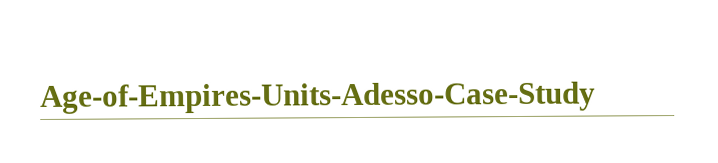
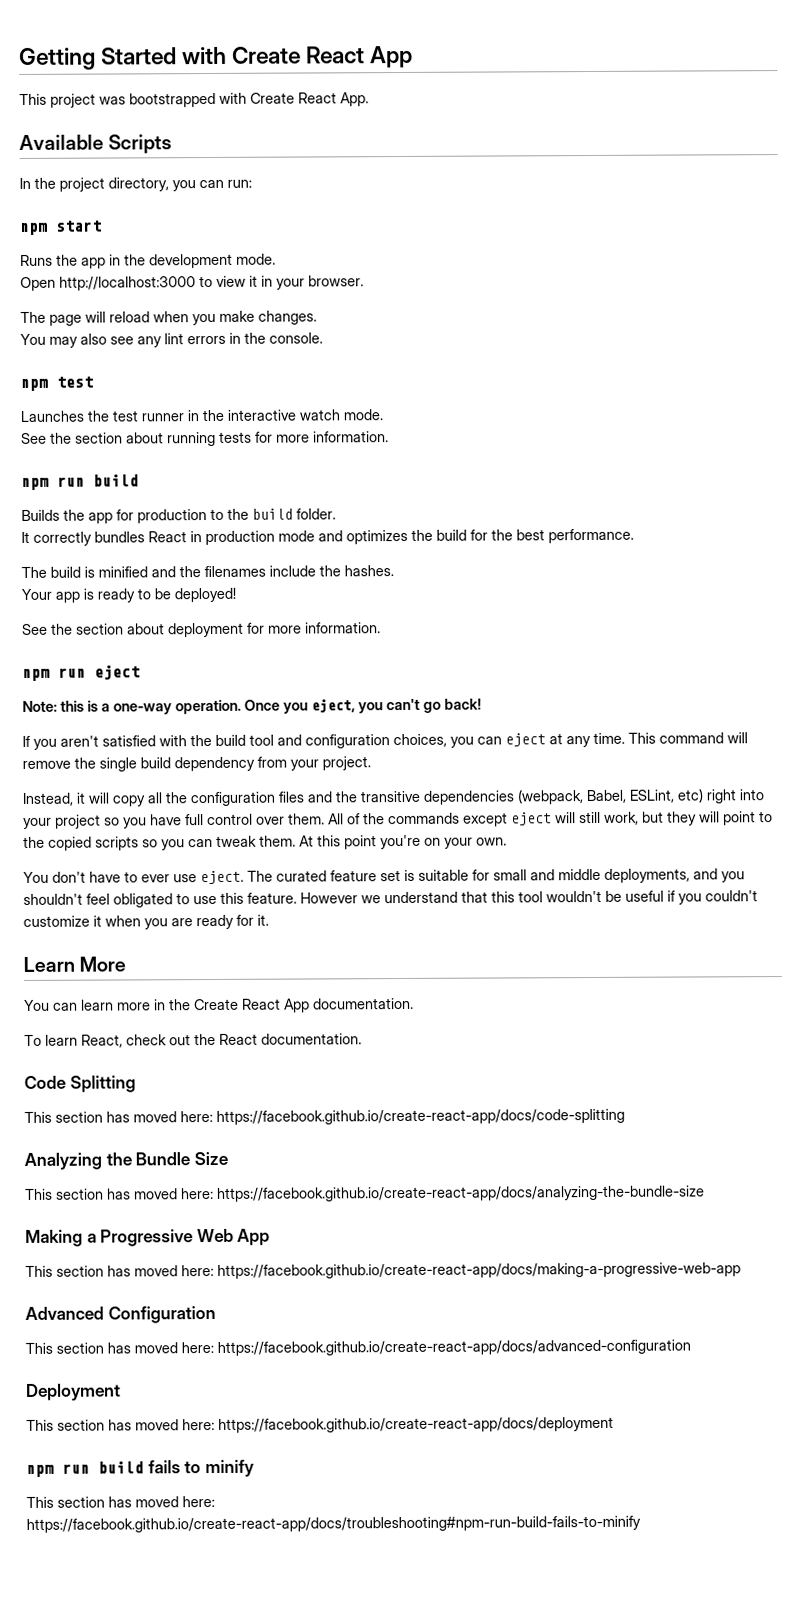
[40,81,596,115] Age-of-Empires-Units-Adesso-Case-Study -> [19,45,414,70] [19,92,369,108] [19,134,173,154] [19,177,252,192] [19,220,102,235] [20,253,276,269] [20,275,364,291] [20,310,317,326] [20,332,323,348] [20,376,93,391] [20,409,384,422] [21,431,389,447] [21,474,139,490] [21,508,336,524] [21,528,634,546] [21,565,394,578] [21,587,236,603] [22,622,381,638] [22,664,140,681] [22,698,481,715] [22,732,748,750] [22,756,371,772] [22,788,765,807] [23,811,773,829] [23,834,507,851] [23,868,745,885] [23,890,758,908] [23,914,269,930] [23,956,127,972] [24,997,414,1013] [24,1033,362,1048] [24,1075,136,1093] [24,1108,625,1125] [24,1151,228,1170] [25,1185,705,1202] [25,1228,271,1247] [25,1262,741,1279] [25,1305,216,1324] [25,1339,691,1356] [26,1383,121,1401] [26,1416,614,1433] [26,1459,255,1478] [26,1495,215,1508] [26,1515,641,1533] Getting Started with Create React App // This project was bootstrapped with Create React App. // Available Scripts // In the project directory, you can run: // npm start // Runs the app in the development mode. // Open http://localhost:3000 to view it in your browser. // The page will reload when you make changes. // You may also see any lint errors in the console. // npm test // Launches the test runner in the interactive watch mode. // See the section about running tests for more information. // npm run build // Builds the app for production to the build folder. // It correctly bundles React in production mode and optimizes the build for the best performance. // The build is minified and the filenames include the hashes. // Your app is ready to be deployed! // See the section about deployment for more information. // npm run eject // Note: this is a one-way operation. Once you eject, you can't go back! // If you aren't satisfied with the build tool and configuration choices, you can eject at any time. This command will remove the single build dependency from your project. // Instead, it will copy all the configuration files and the transitive dependencies (webpack, Babel, ESLint, etc) right into your project so you have full control over them. All of the commands except eject will still work, but they will point to the copied scripts so you can tweak them. At this point you're on your own. // You don't have to ever use eject. The curated feature set is suitable for small and middle deployments, and you shouldn't feel obligated to use this feature. However we understand that this tool wouldn't be useful if you couldn't customize it when you are ready for it. // Learn More // You can learn more in the Create React App documentation. // To learn React, check out the React documentation. // Code Splitting // This section has moved here: https://facebook.github.io/create-react-app/docs/code-splitting // Analyzing the Bundle Size // This section has moved here: https://facebook.github.io/create-react-app/docs/analyzing-the-bundle-size // Making a Progressive Web App // This section has moved here: https://facebook.github.io/create-react-app/docs/making-a-progressive-web-app // Advanced Configuration // This section has moved here: https://facebook.github.io/create-react-app/docs/advanced-configuration // Deployment // This section has moved here: https://facebook.github.io/create-react-app/docs/deployment // npm run build fails to minify // This section has moved here: https://facebook.github.io/create-react-app/docs/troubleshooting#npm-run-build-fails-to-minify

